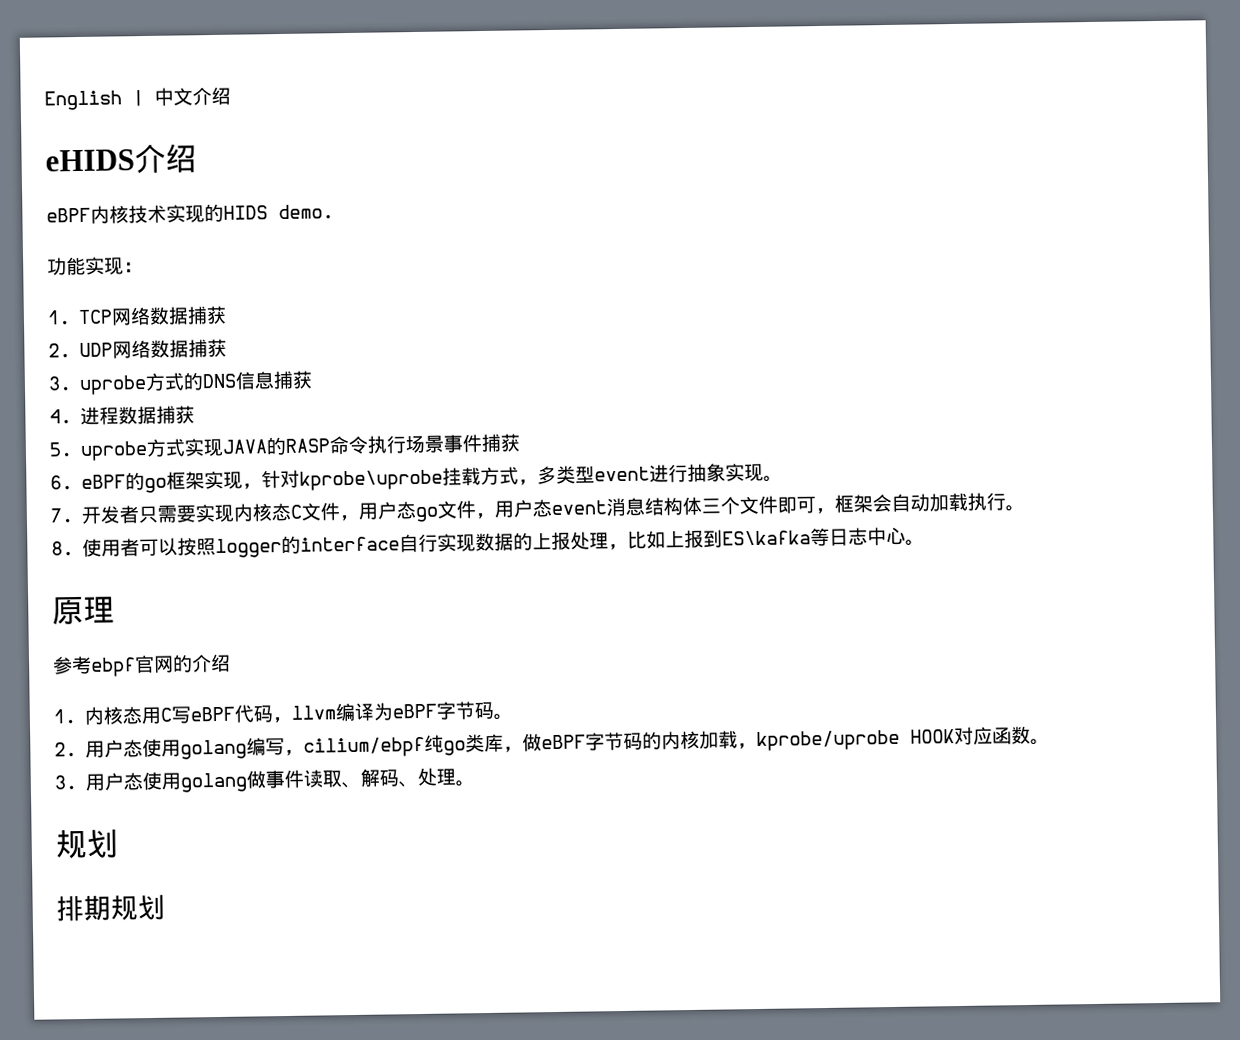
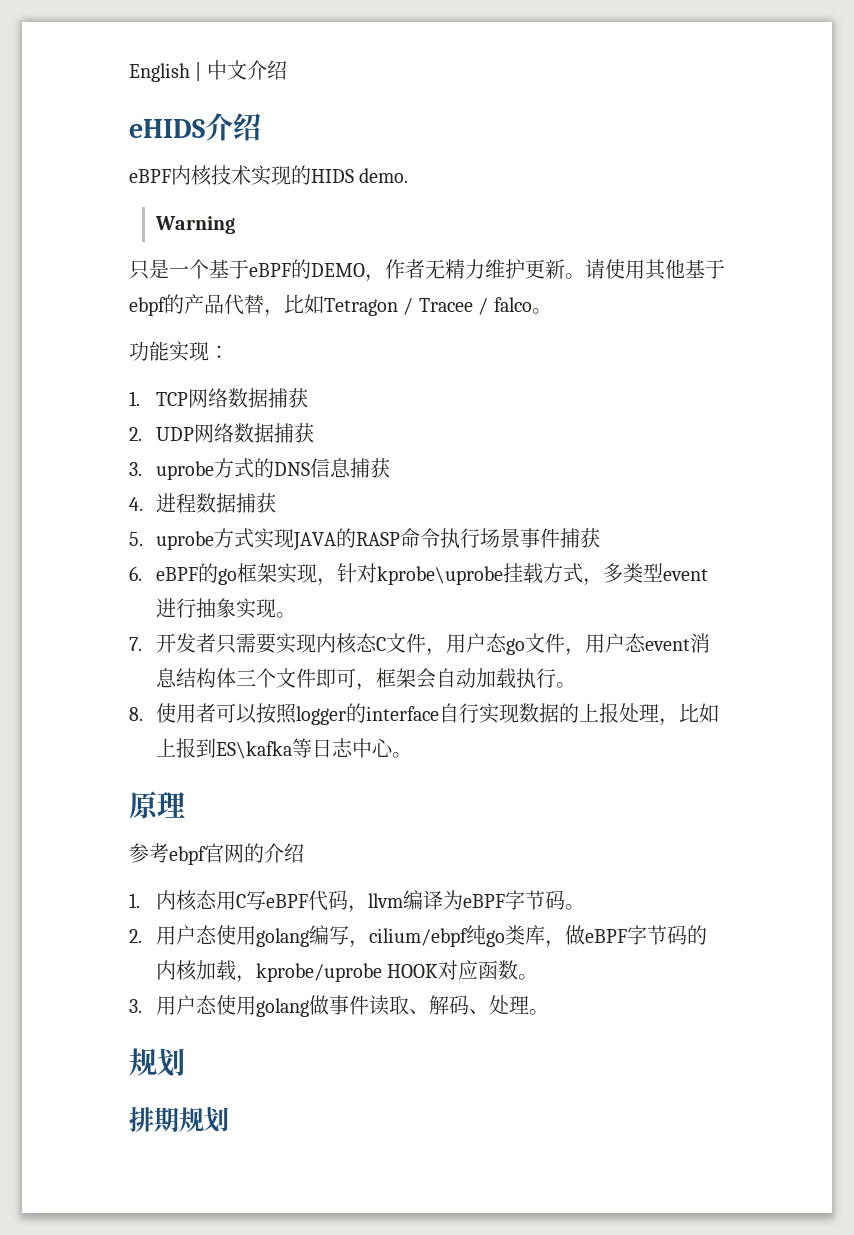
(334, 212) none -> [154,216,235,234] [129,259,725,282] [129,294,552,317] // Warning // 只是一个基于eBPF的DEMO，作者无精力维护更新。请使用其他基于ebpf的产品代替，比如Tetragon / Tracee / falco。

